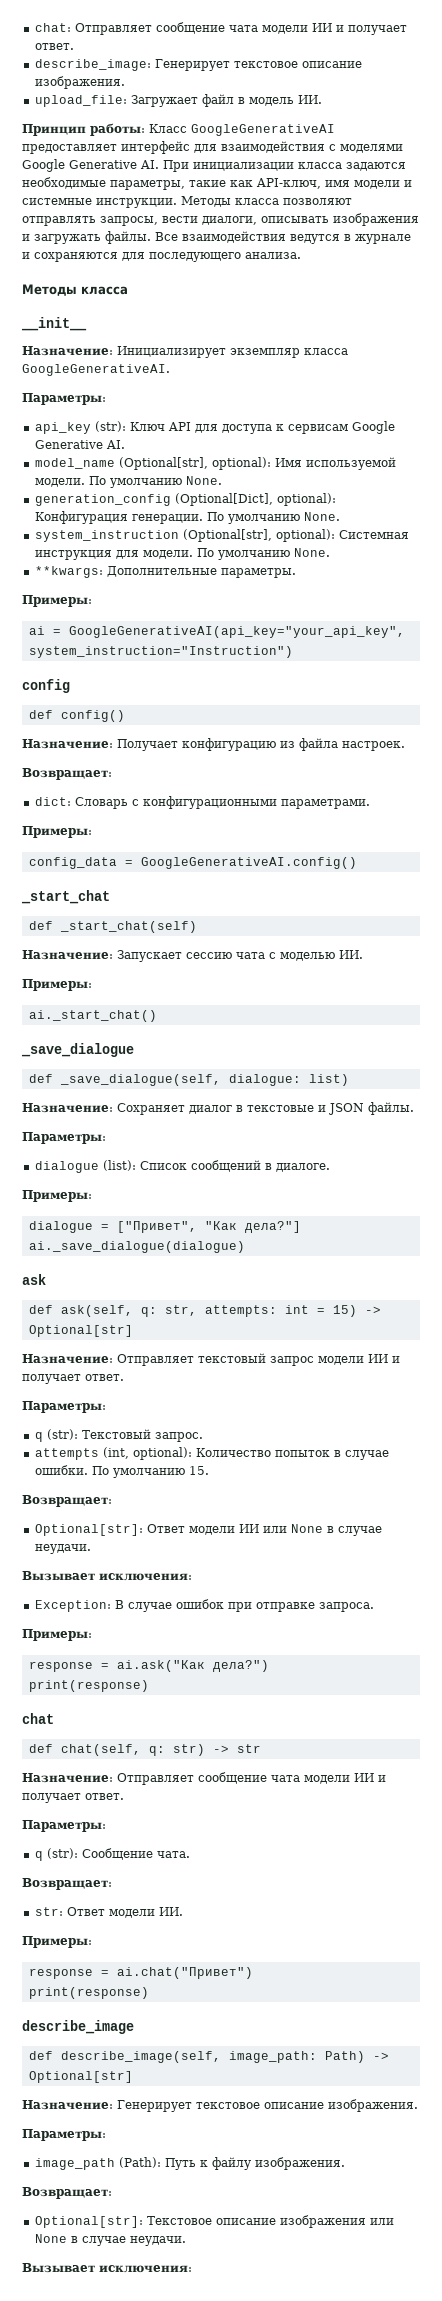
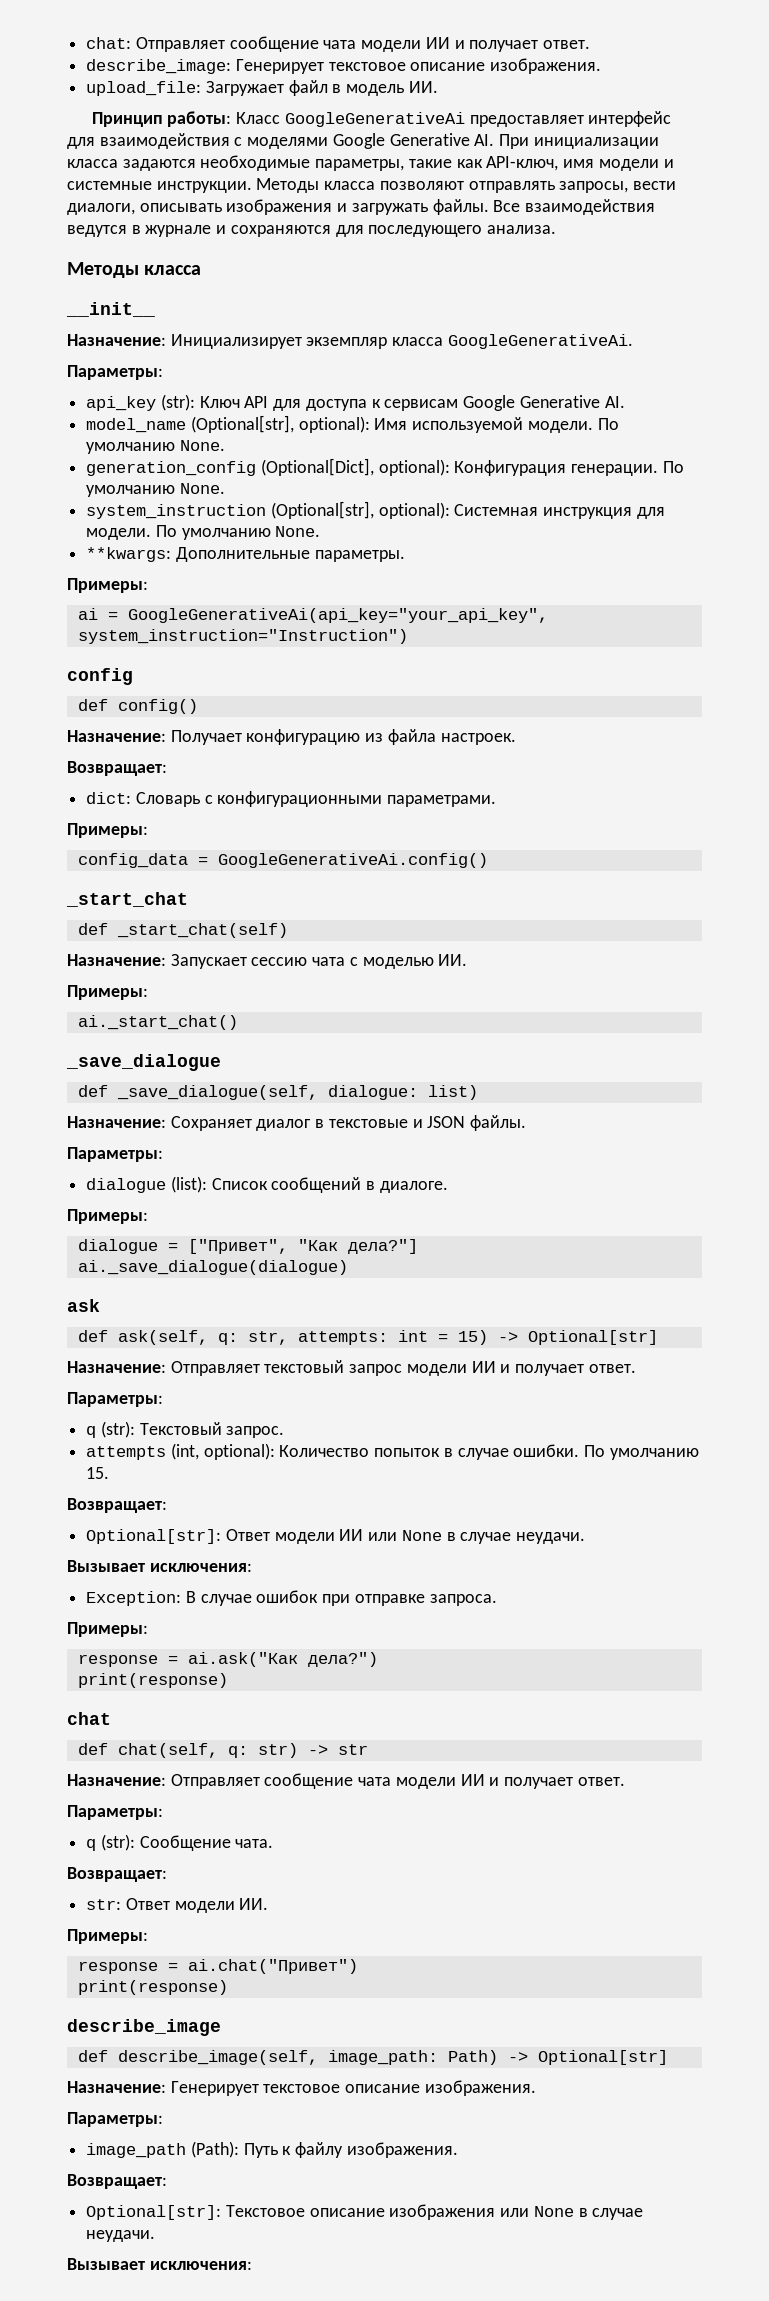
[191,124,335,136] GoogleGenerativeAI -> [284,112,465,127] GoogleGenerativeAi
[22,364,170,376] GoogleGenerativeAI. -> [447,334,633,349] GoogleGenerativeAi.
[68,626,405,638] GoogleGenerativeAI(api_key="your_api_key", -> [127,608,548,623] GoogleGenerativeAi(api_key="your_api_key",
[140,857,357,869] GoogleGenerativeAI.config() -> [217,853,488,868] GoogleGenerativeAi.config()

